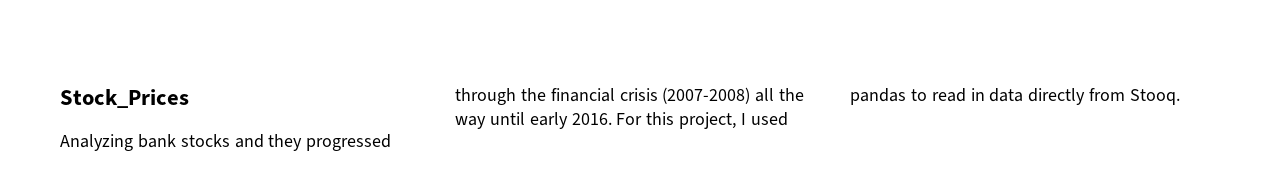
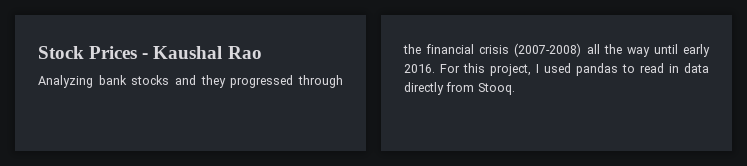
[60,89,189,108] Stock_Prices -> [38,46,262,59] Stock Prices - Kaushal Rao

